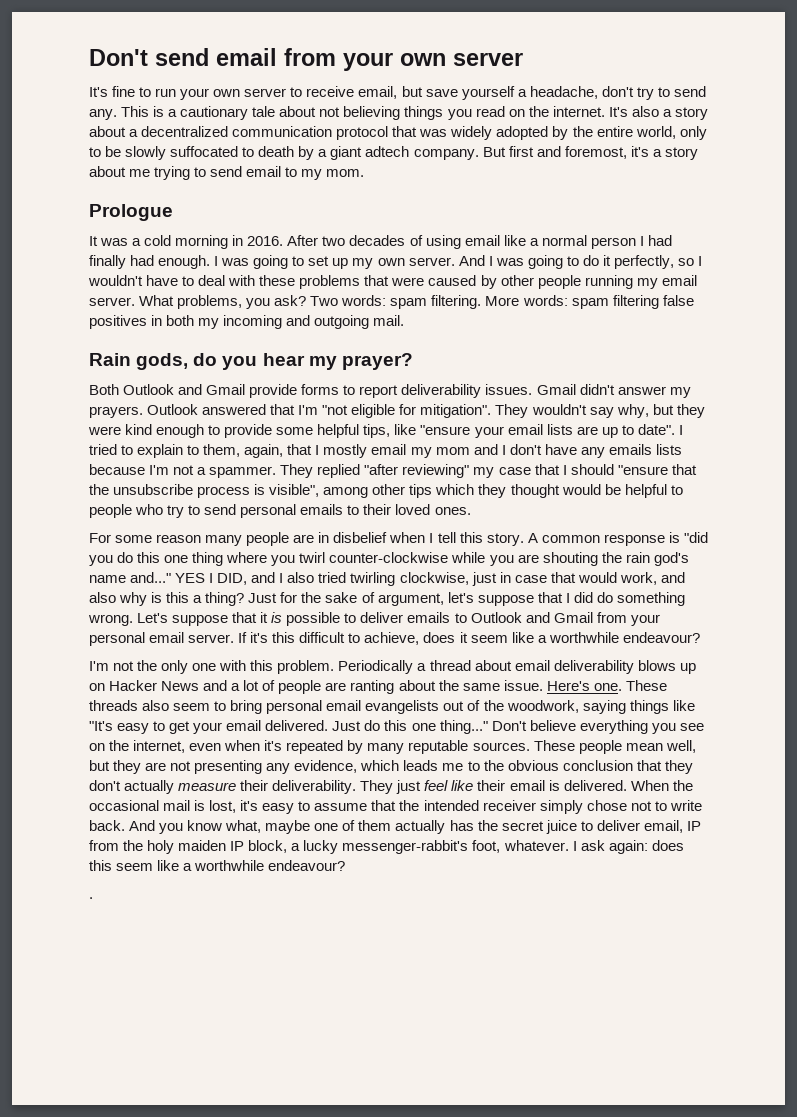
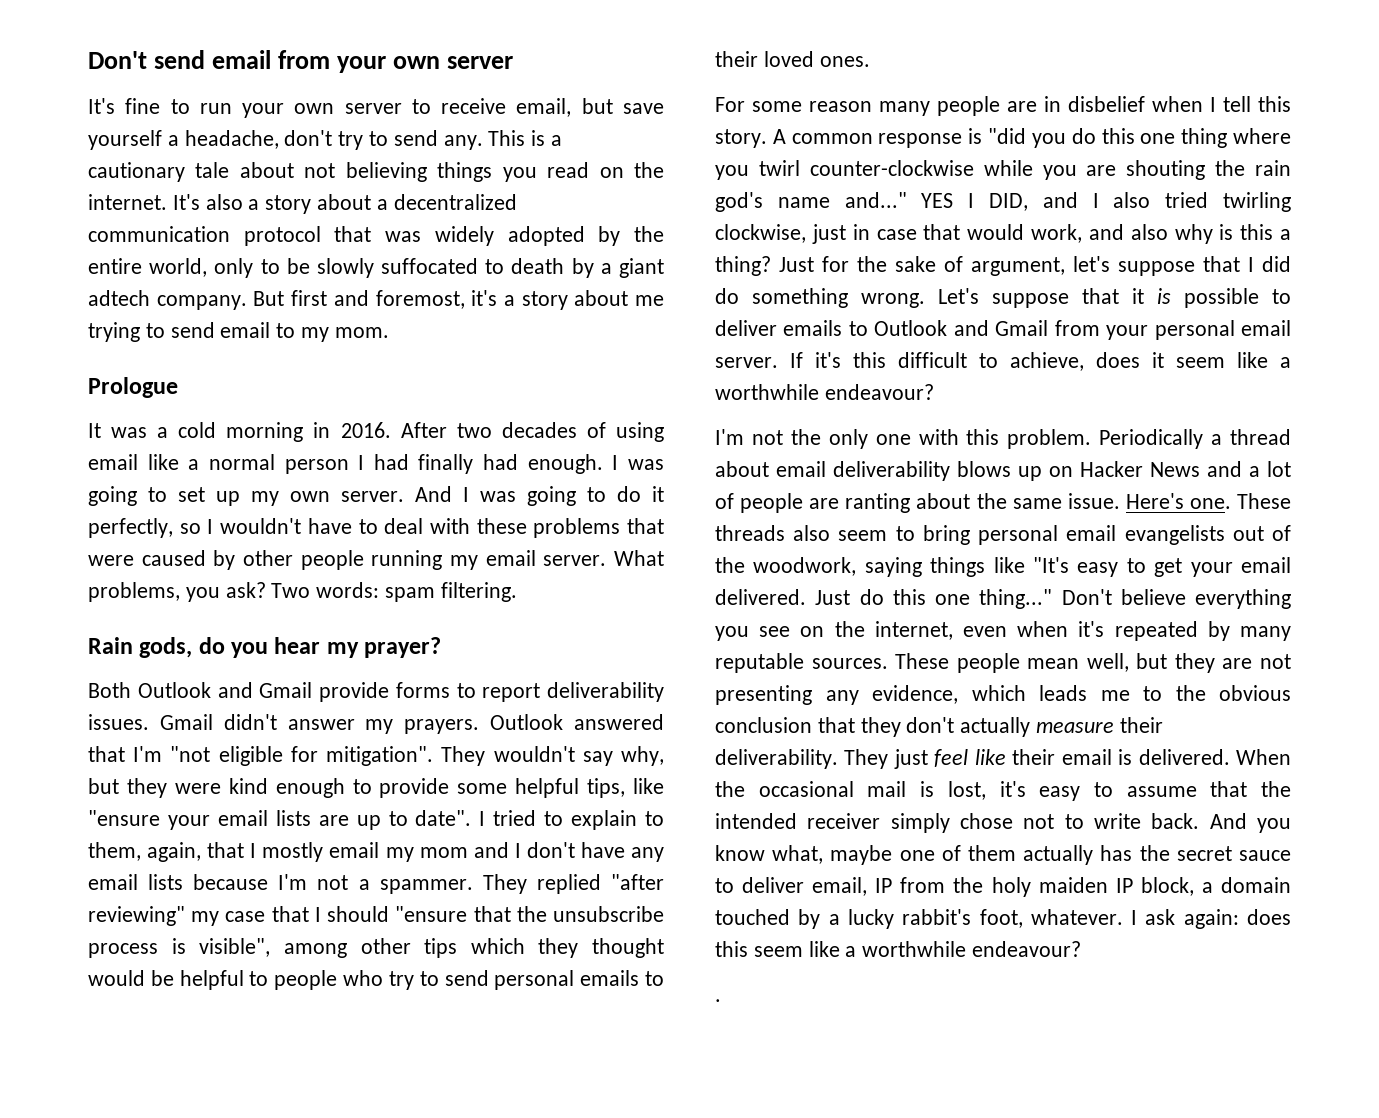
[485,295,694,309] [89,315,405,329] More words: spam filtering false positives in both my incoming and outgoing mail. -> (517, 592) none
[608,444,652,455] emails -> [88,874,138,890] email
[545,820,577,834] juice -> [1239,850,1291,861] sauce
[303,840,469,854] lucky messenger-rabbit's -> [1221,877,1291,893] [715,909,972,929] domain touched by a lucky rabbit's

